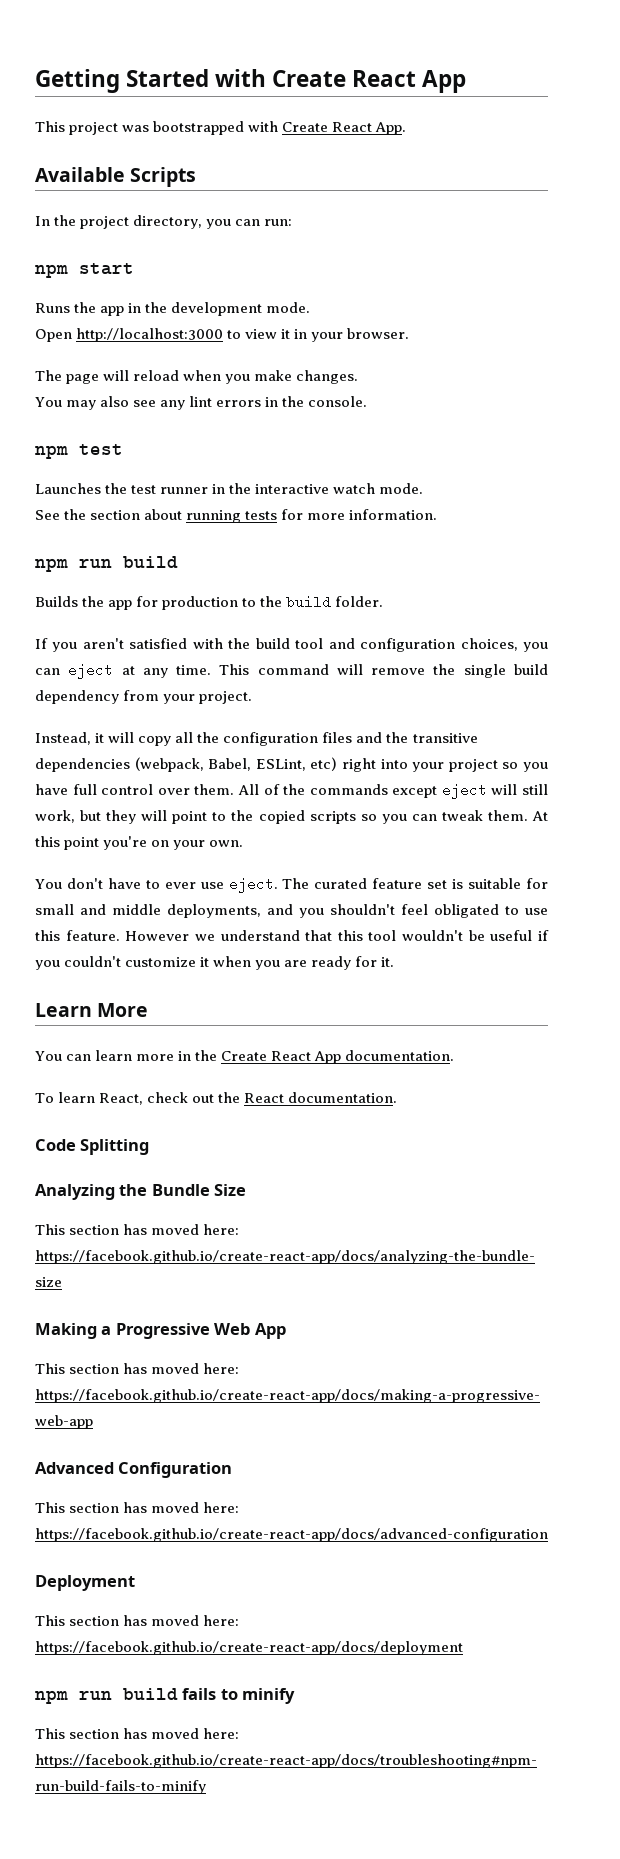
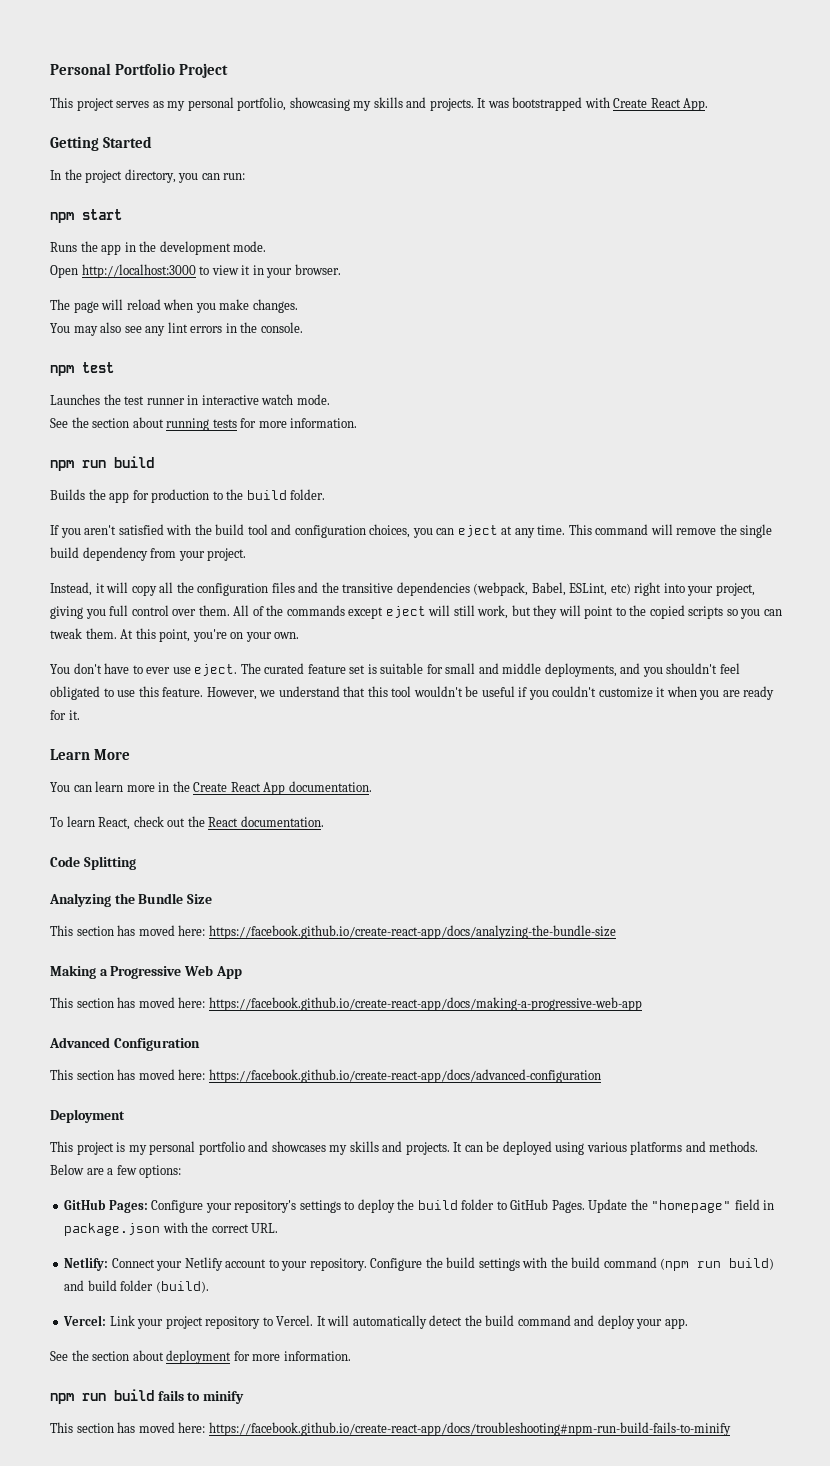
[35,69,467,93] [35,121,119,135] Getting Started with Create React App // This project -> [50,63,229,78] [50,97,487,111] Personal Portfolio Project // This project serves as my personal portfolio, showcasing my skills and projects. It
[35,167,197,187] Available Scripts -> [50,136,152,151] Getting Started
[229,483,252,494] the -> (199, 400) none
[448,759,549,772] [35,784,68,795] project so you have -> [715,583,755,596] [50,606,106,619] project, giving you
[64,837,100,850] point -> [159,629,191,642] point,
[125,931,190,941] However -> [206,687,257,700] However,
[69,1615,240,1626] [35,1641,463,1655] section has moved here: https://facebook.github.io/create-react-app/docs/deployment -> [76,1141,759,1155] [50,1164,182,1178] [64,1199,775,1213] [64,1222,279,1236] [64,1257,775,1271] [64,1280,209,1293] [63,1315,688,1329] [50,1350,351,1364] project is my personal portfolio and showcases my skills and projects. It can be deployed using various platforms and methods. Below are a few options: // GitHub Pages: Configure your repository's settings to deploy the build folder to GitHub Pages. Update the "homepage" field in package.json with the correct URL. // Netlify: Connect your Netlify account to your repository. Configure the build settings with the build command (npm run build) and build folder (build). // Vercel: Link your project repository to Vercel. It will automatically detect the build command and deploy your app. // See the section about deployment for more information.

